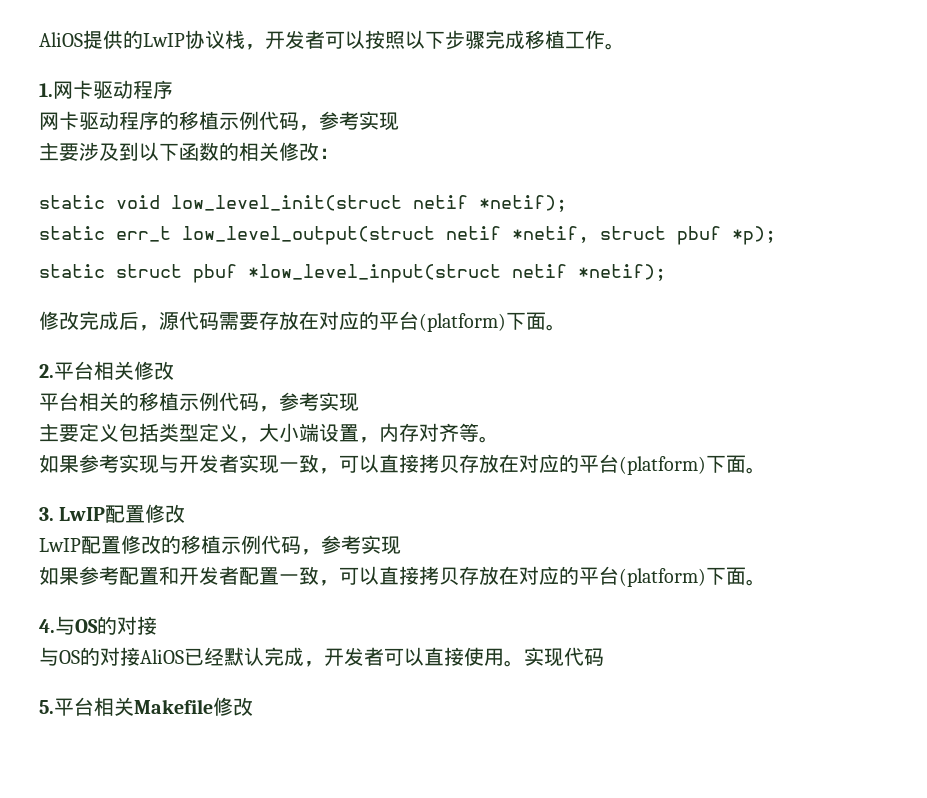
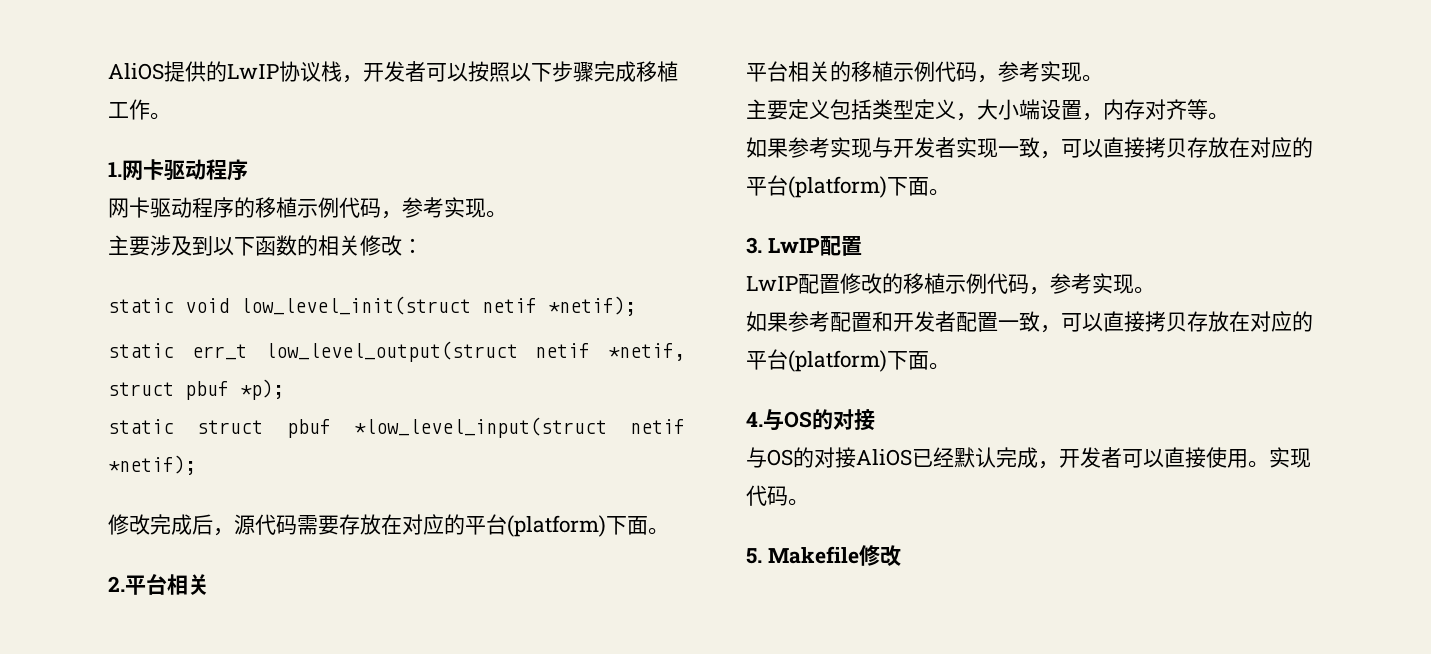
(399, 121) none -> [486,210,507,218] 。
[134,361,174,380] 修改 -> (209, 584) none
(359, 402) none -> [1082,74,1103,82] 。
[145,504,186,523] 修改 -> (862, 246) none
(401, 545) none -> [1134,286,1155,294] 。
(604, 657) none -> [788,498,809,506] 。
[54,697,134,716] 平台相关 -> (762, 556) none

